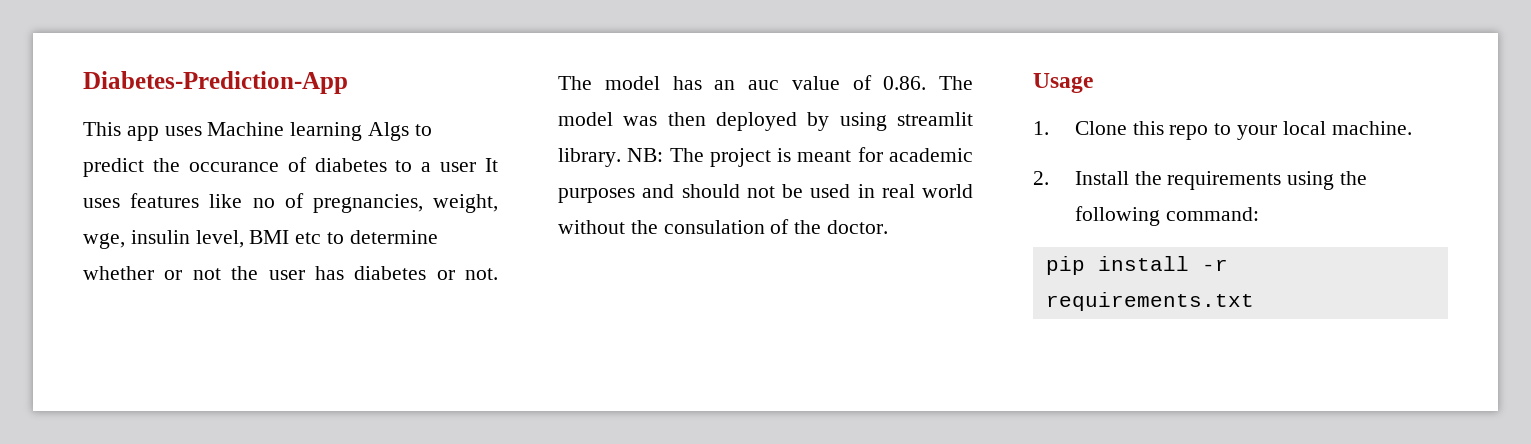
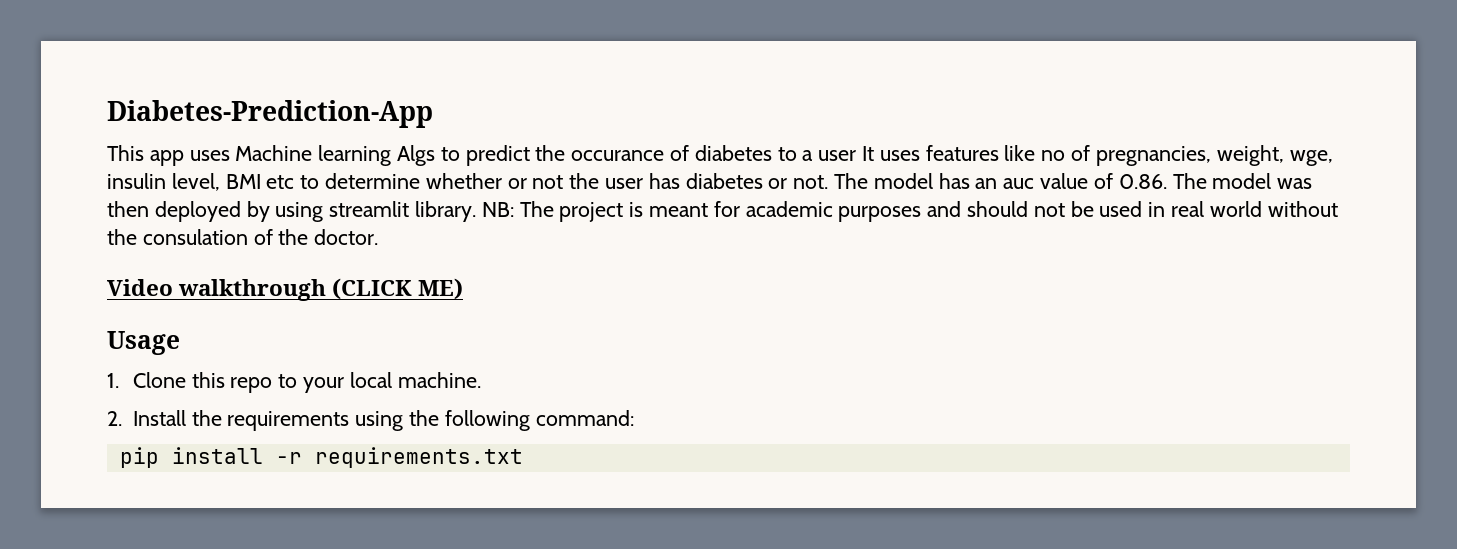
(889, 227) none -> [107,278,464,301] // Video walkthrough (CLICK ME)

